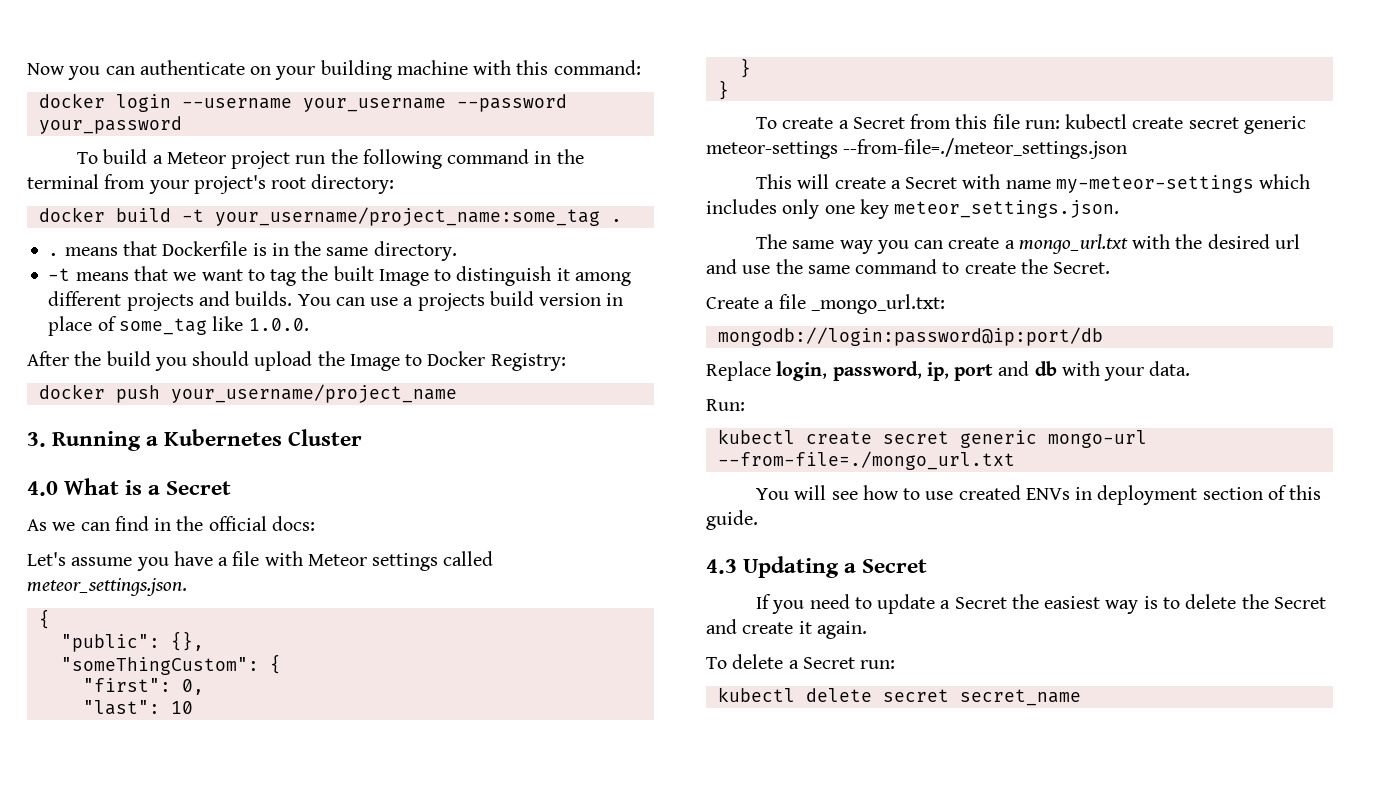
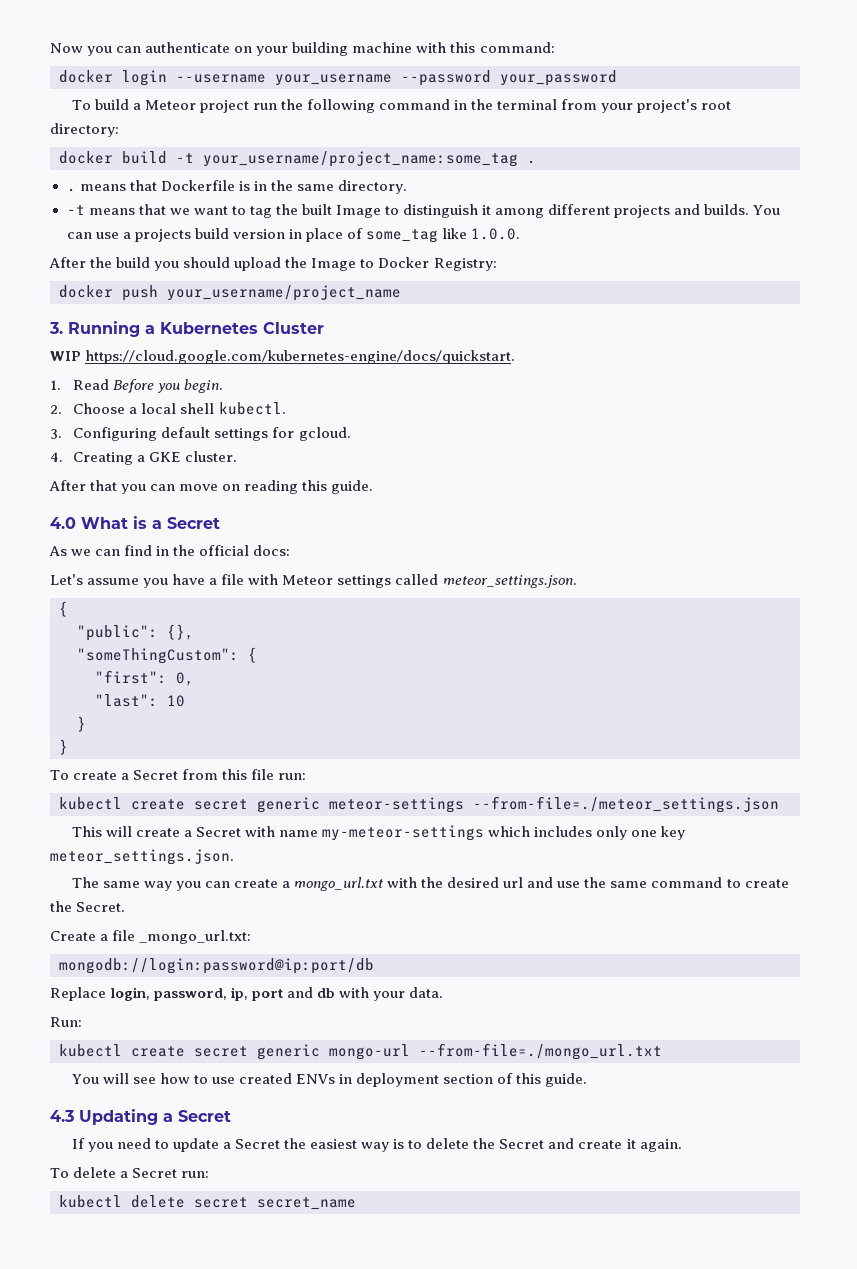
(363, 437) none -> [50,350,516,364] [50,379,224,393] [50,402,286,415] [50,427,351,441] [50,451,238,465] [49,480,374,494] // WIP https://cloud.google.com/kubernetes-engine/docs/quickstart. // 1. Read Before you begin. // 2. Choose a local shell kubectl. // 3. Configuring default settings for gcloud. // 4. Creating a GKE cluster. // After that you can move on reading this guide.
(1060, 124) none -> (307, 776) //

